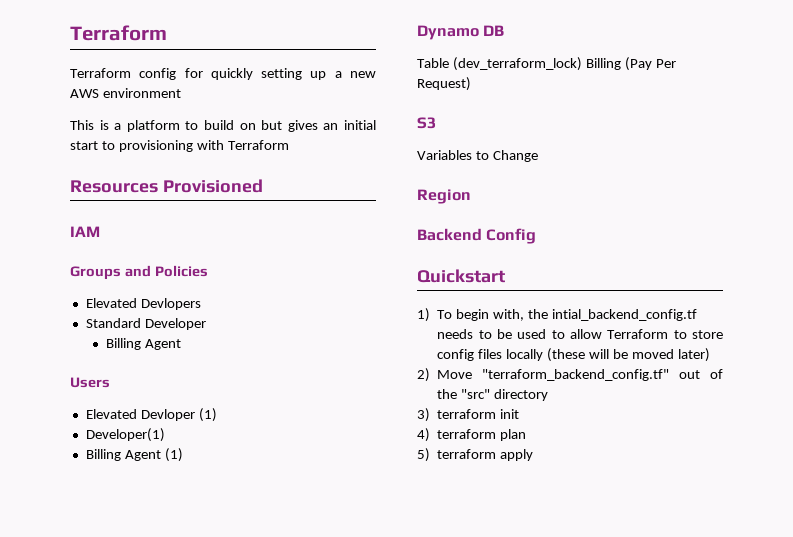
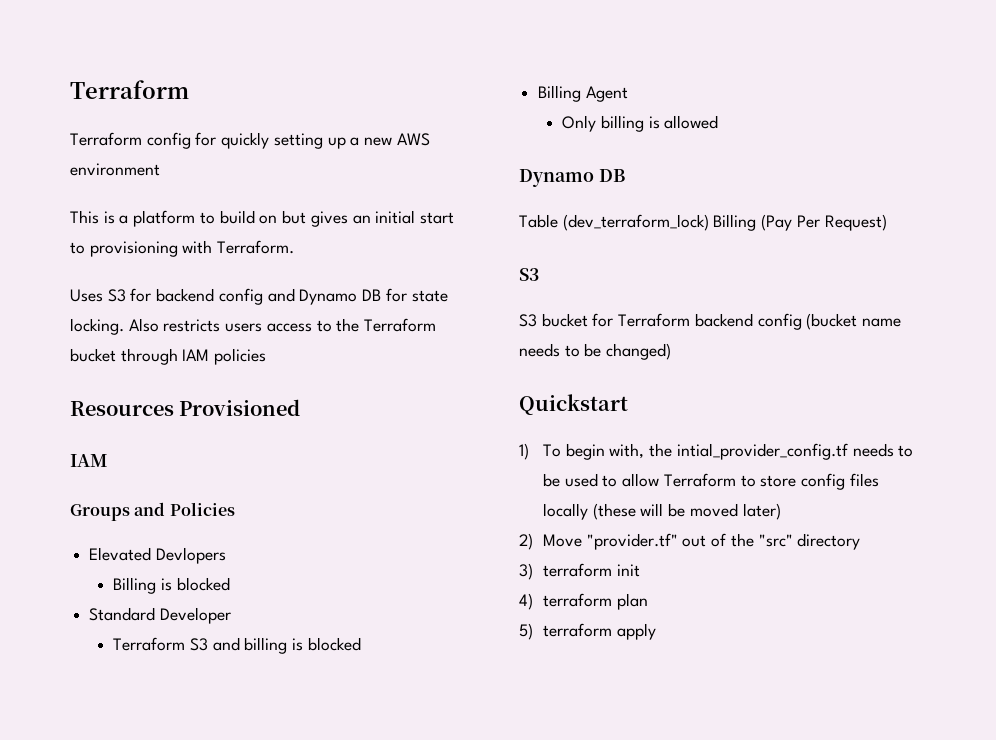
[227,140,289,150] Terraform -> [217,240,295,254] [70,288,448,305] [70,318,437,335] [70,348,267,365] Terraform. // Uses S3 for backend config and Dynamo DB for state locking. Also restricts users access to the Terraform bucket through IAM policies
(201, 304) none -> [113,577,230,594] // Billing is blocked
[105,338,181,350] [70,377,110,388] [85,408,217,422] [85,428,165,442] [85,448,183,462] Billing Agent // Users // Elevated Devloper (1) // Developer(1) // Billing Agent (1) -> [113,637,361,654] [538,85,628,102] [562,115,719,132] Terraform S3 and billing is blocked // Billing Agent // Only billing is allowed
[417,150,538,162] [417,189,471,204] [417,228,537,244] Variables to Change // Region // Backend Config -> [519,313,902,330] [519,343,672,360] S3 bucket for Terraform backend config (bucket name needs to be changed)
[551,309,697,321] intial_backend_config.tf -> [676,443,848,460] intial_provider_config.tf
[482,369,670,381] "terraform_backend_config.tf" -> [586,533,678,550] "provider.tf"

